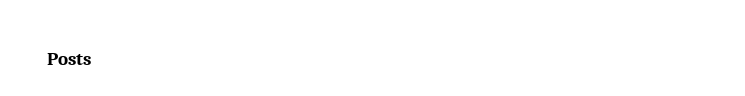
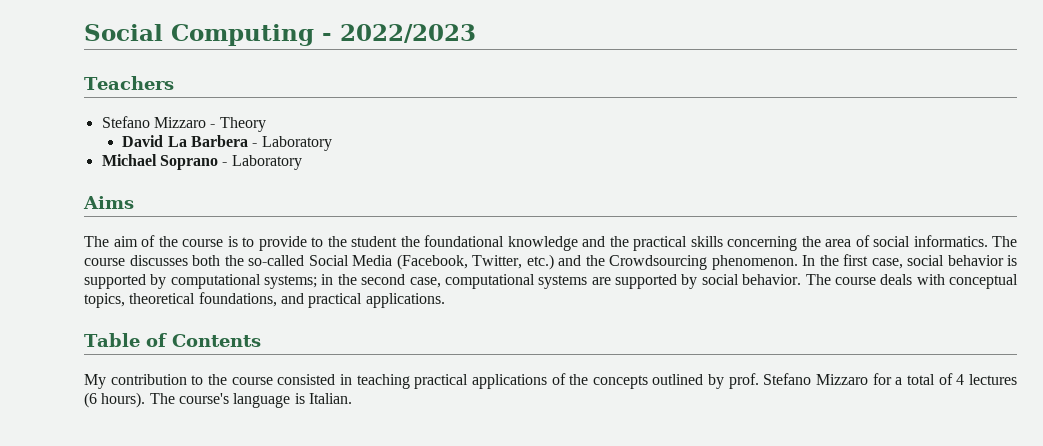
[47,53,91,65] Posts -> [84,24,476,46] [84,76,174,90] [101,116,266,132] [122,135,332,151] [101,154,302,170] [83,196,134,209] [84,235,1017,251] [84,254,1017,270] [84,274,1018,289] [84,292,445,308] [84,333,261,347] [84,373,1018,389] [84,392,352,408] Social Computing - 2022/2023 // Teachers // Stefano Mizzaro - Theory // David La Barbera - Laboratory // Michael Soprano - Laboratory // Aims // The aim of the course is to provide to the student the foundational knowledge and the practical skills concerning the area of social informatics. The course discusses both the so-called Social Media (Facebook, Twitter, etc.) and the Crowdsourcing phenomenon. In the first case, social behavior is supported by computational systems; in the second case, computational systems are supported by social behavior. The course deals with conceptual topics, theoretical foundations, and practical applications. // Table of Contents // My contribution to the course consisted in teaching practical applications of the concepts outlined by prof. Stefano Mizzaro for a total of 4 lectures (6 hours). The course's language is Italian.

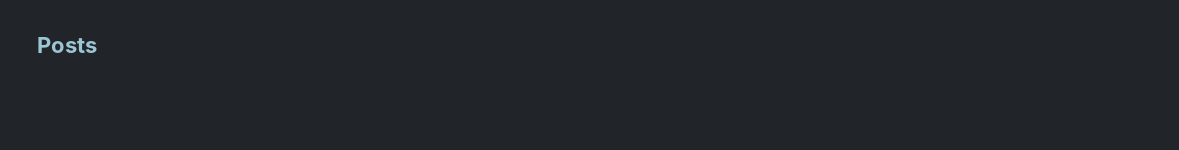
[84,24,476,46] [84,76,174,90] [101,116,266,132] [122,135,332,151] [101,154,302,170] [83,196,134,209] [84,235,1017,251] [84,254,1017,270] [84,274,1018,289] [84,292,445,308] [84,333,261,347] [84,373,1018,389] [84,392,352,408] Social Computing - 2022/2023 // Teachers // Stefano Mizzaro - Theory // David La Barbera - Laboratory // Michael Soprano - Laboratory // Aims // The aim of the course is to provide to the student the foundational knowledge and the practical skills concerning the area of social informatics. The course discusses both the so-called Social Media (Facebook, Twitter, etc.) and the Crowdsourcing phenomenon. In the first case, social behavior is supported by computational systems; in the second case, computational systems are supported by social behavior. The course deals with conceptual topics, theoretical foundations, and practical applications. // Table of Contents // My contribution to the course consisted in teaching practical applications of the concepts outlined by prof. Stefano Mizzaro for a total of 4 lectures (6 hours). The course's language is Italian. -> [37,37,97,53] Posts

